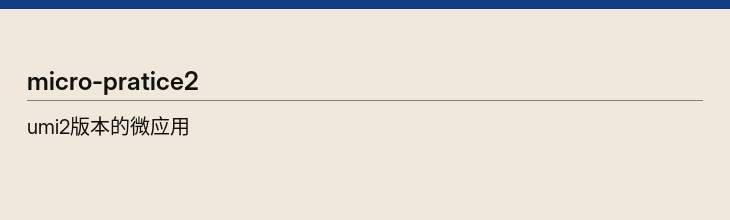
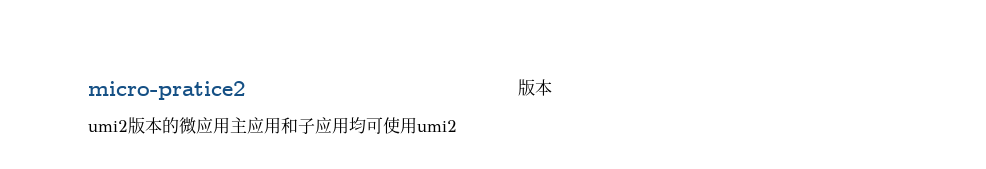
(190, 127) none -> [230,117,457,134] [518,79,552,96] 主应用和子应用均可使用umi2版本

